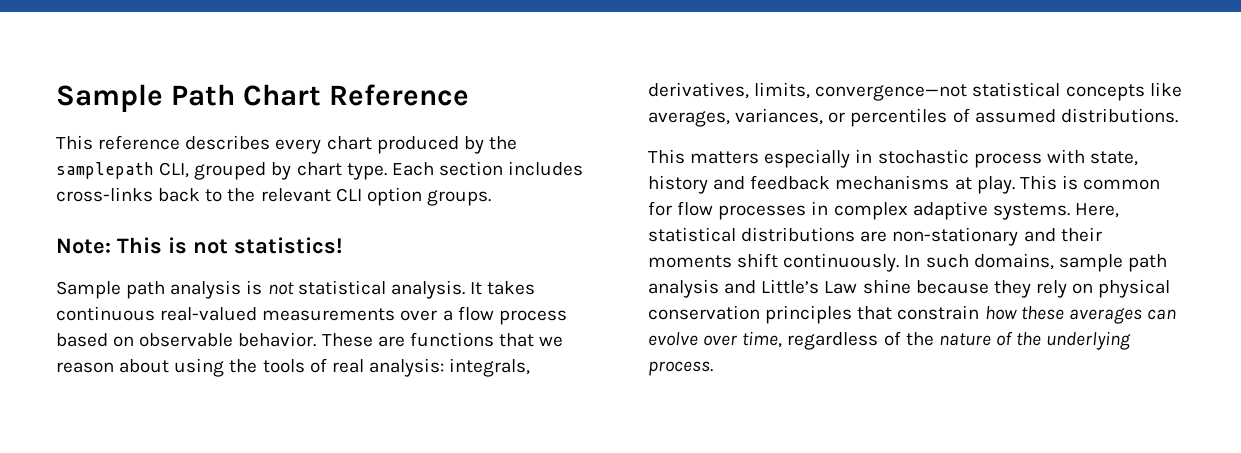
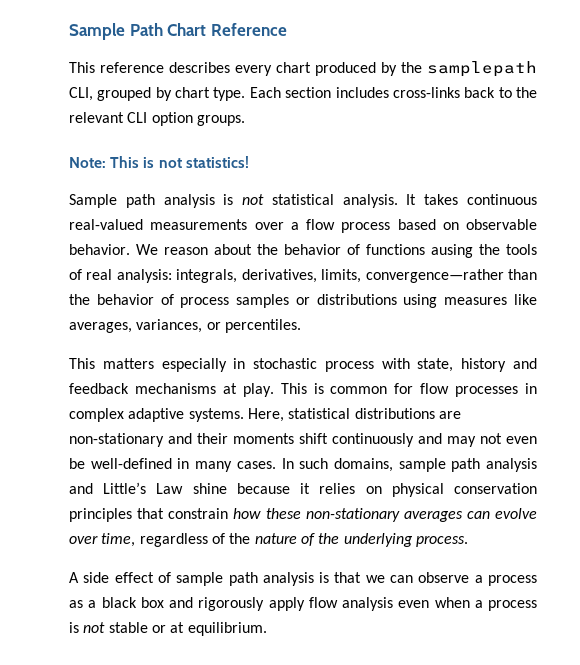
[321,332,564,347] [56,358,225,377] These are functions that we reason about using -> [136,244,473,258] We reason about the behavior of functions ausing
[815,82,1182,101] [648,108,1178,127] convergence—not statistical concepts like averages, variances, or percentiles of assumed distributions. -> [365,269,537,283] [69,294,537,308] [69,319,301,333] convergence—rather than the behavior of process samples or distributions using measures like averages, variances, or percentiles.
[783,253,900,272] continuously. -> [332,433,537,447] [69,458,276,472] continuously and may not even be well-defined in many cases.
[993,280,1067,298] they rely -> [300,483,356,494] it relies
(1064, 313) none -> [305,508,400,522] non-stationary
(713, 368) none -> [69,572,537,586] [69,597,537,611] [69,622,267,636] // A side effect of sample path analysis is that we can observe a process as a black box and rigorously apply flow analysis even when a process is not stable or at equilibrium.

